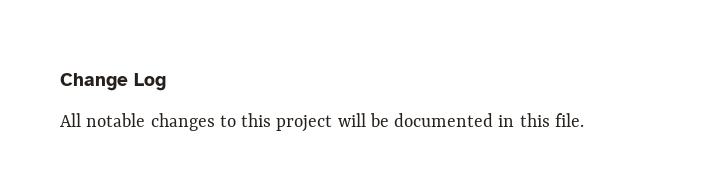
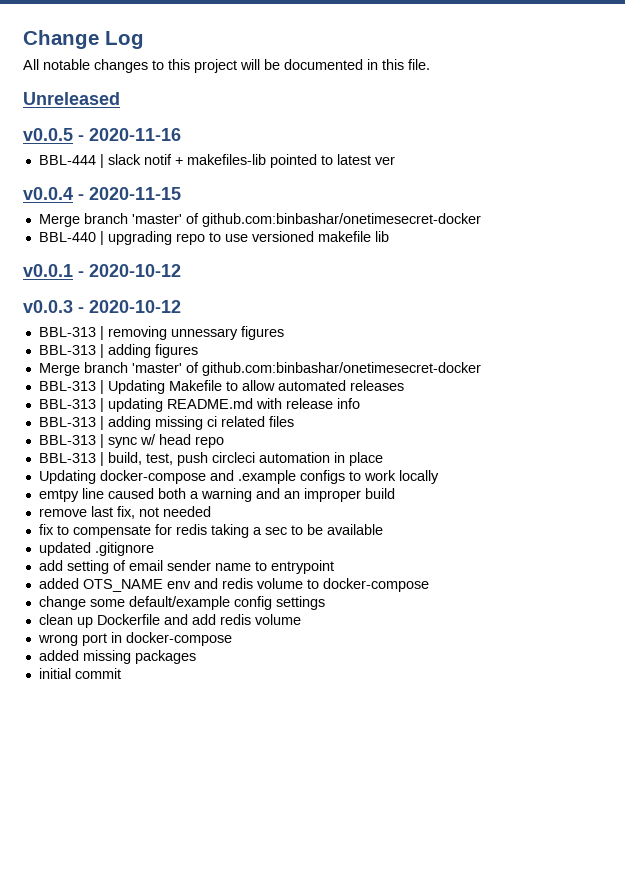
(584, 120) none -> [23,92,120,105] [23,128,181,141] [38,154,395,168] [23,187,181,200] [38,213,481,227] [38,231,389,245] [23,264,181,277] [23,300,181,313] [38,326,284,340] [38,344,198,358] [38,362,481,376] [38,380,404,394] [38,398,360,412] [38,416,294,430] [38,434,224,448] [38,452,383,466] [38,470,439,484] [38,488,395,502] [38,506,211,519] [38,524,383,538] [38,542,154,556] [38,560,334,574] [38,578,429,592] [38,596,325,610] [38,614,301,628] [37,632,232,646] [38,650,196,664] [38,668,121,679] // Unreleased // v0.0.5 - 2020-11-16 // BBL-444 | slack notif + makefiles-lib pointed to latest ver // v0.0.4 - 2020-11-15 // Merge branch 'master' of github.com:binbashar/onetimesecret-docker // BBL-440 | upgrading repo to use versioned makefile lib // v0.0.1 - 2020-10-12 // v0.0.3 - 2020-10-12 // BBL-313 | removing unnessary figures // BBL-313 | adding figures // Merge branch 'master' of github.com:binbashar/onetimesecret-docker // BBL-313 | Updating Makefile to allow automated releases // BBL-313 | updating README.md with release info // BBL-313 | adding missing ci related files // BBL-313 | sync w/ head repo // BBL-313 | build, test, push circleci automation in place // Updating docker-compose and .example configs to work locally // emtpy line caused both a warning and an improper build // remove last fix, not needed // fix to compensate for redis taking a sec to be available // updated .gitignore // add setting of email sender name to entrypoint // added OTS_NAME env and redis volume to docker-compose // change some default/example config settings // clean up Dockerfile and add redis volume // wrong port in docker-compose // added missing packages // initial commit

